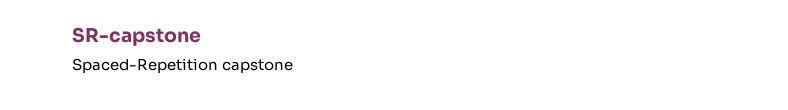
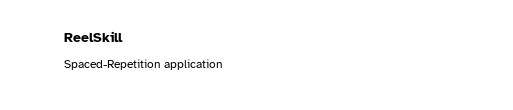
[72,27,201,46] SR-capstone -> [64,31,123,42] ReelSkill
[222,59,294,73] capstone -> [164,59,224,70] application

